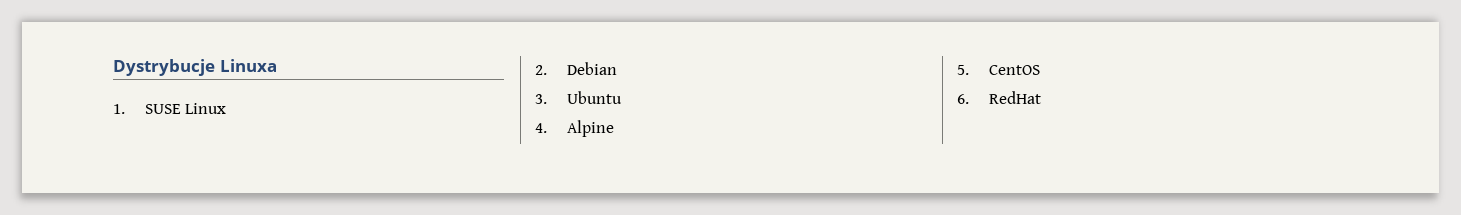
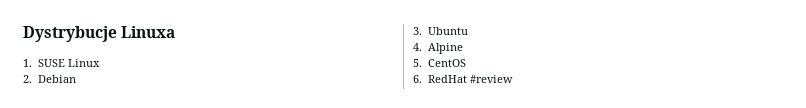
(1041, 97) none -> [469,75,513,83] #review

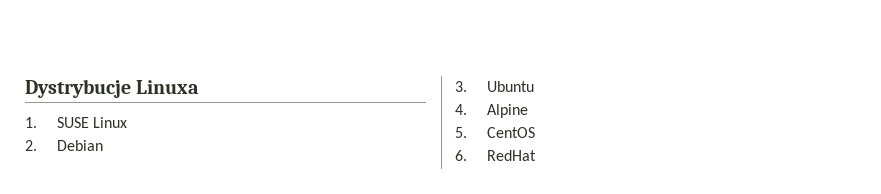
[469,75,513,83] #review -> (536, 155) none

